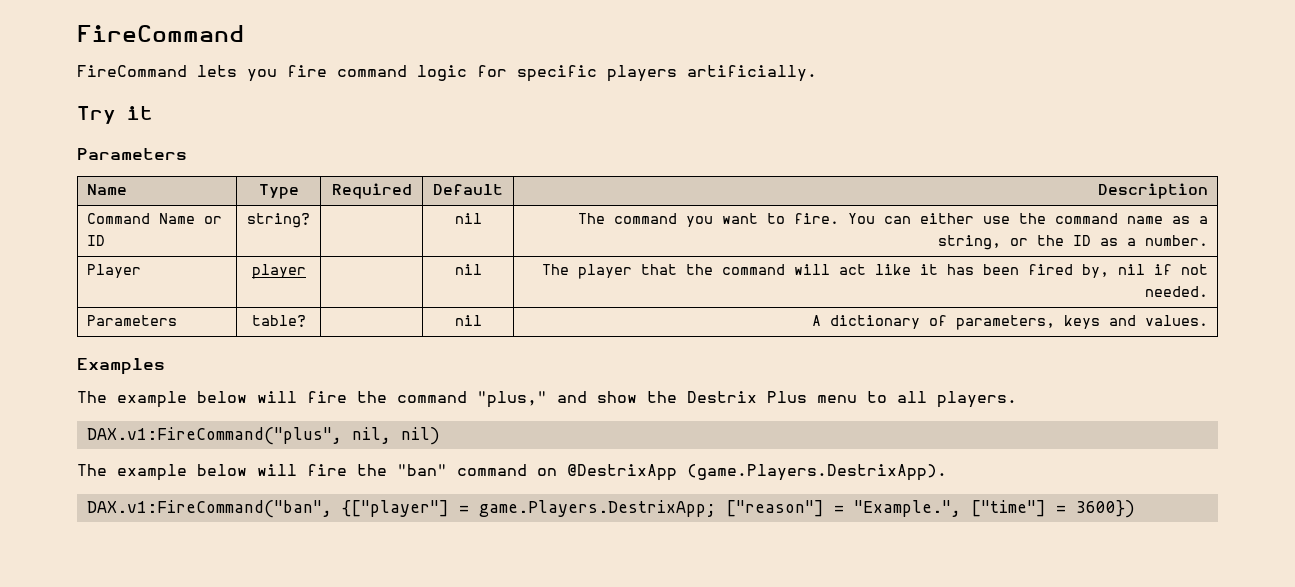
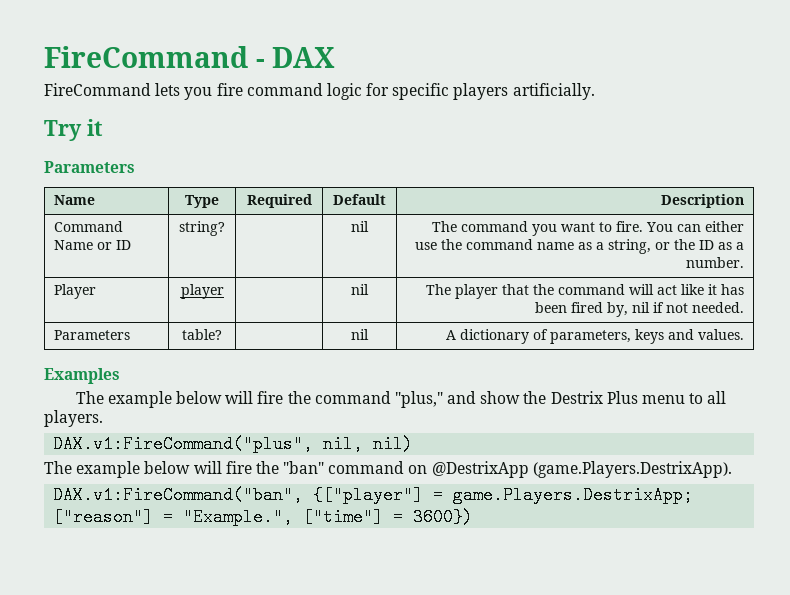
[77,25,244,42] FireCommand -> [44,46,336,68] FireCommand - DAX

